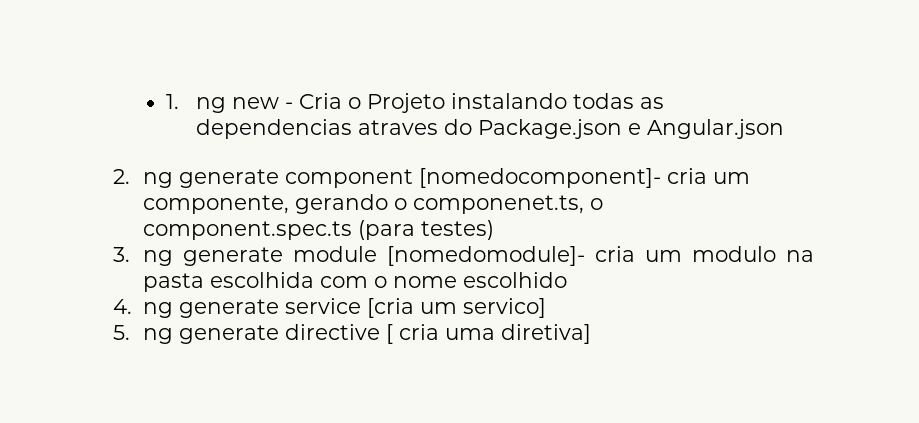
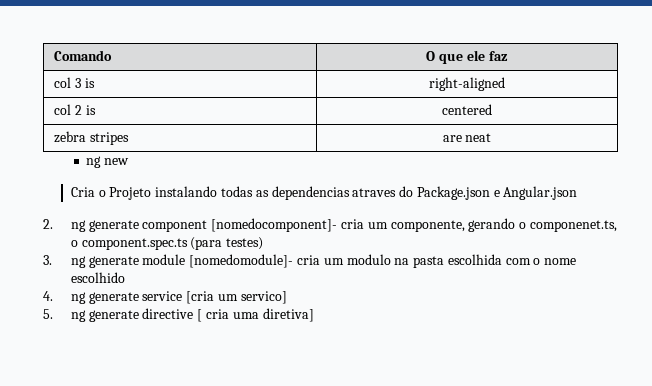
[166,94,180,109] 1. -> [53,50,112,61] [426,50,508,64] [53,77,95,88] [429,77,505,91] [53,104,96,115] [442,104,492,115] [53,131,129,145] [442,133,492,142] Comando | O que ele faz // col 3 is | right-aligned // col 2 is | centered // zebra stripes | are neat //
[284,102,293,109] - -> (130, 161) //

